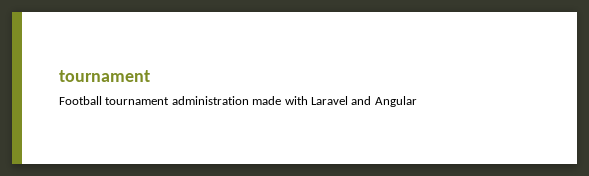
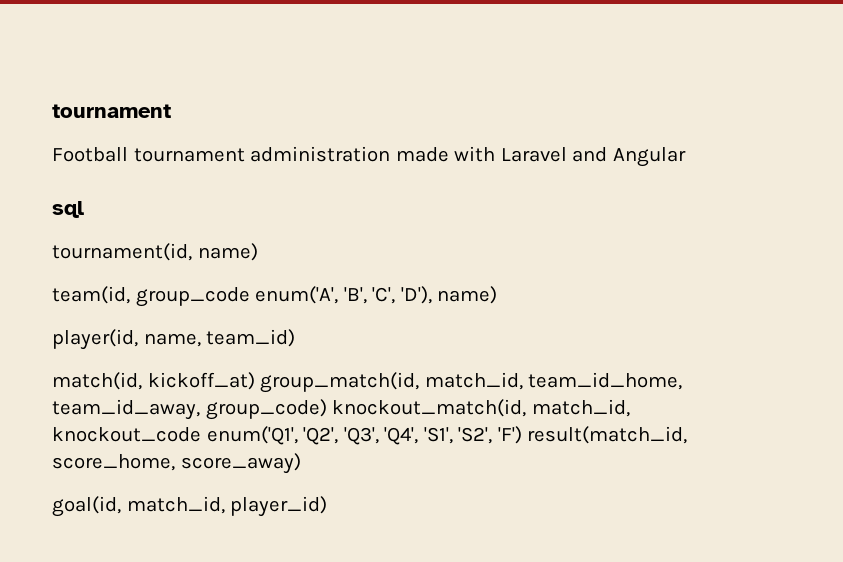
(417, 101) none -> [52,201,84,218] [52,243,258,261] [52,286,498,307] [52,329,296,350] [52,372,683,393] [52,399,630,420] [52,426,688,445] [52,453,301,474] [52,496,328,517] // sql // tournament(id, name) // team(id, group_code enum('A', 'B', 'C', 'D'), name) // player(id, name, team_id) // match(id, kickoff_at) group_match(id, match_id, team_id_home, team_id_away, group_code) knockout_match(id, match_id, knockout_code enum('Q1', 'Q2', 'Q3', 'Q4', 'S1', 'S2', 'F') result(match_id, score_home, score_away) // goal(id, match_id, player_id)

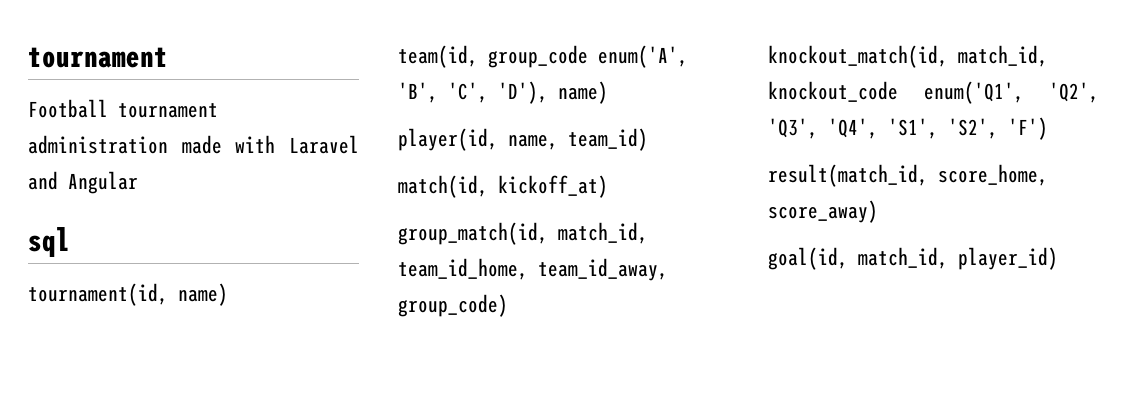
(255, 381) none -> (608, 186) //
(327, 409) none -> (508, 305) //
(522, 435) none -> (1048, 128) //

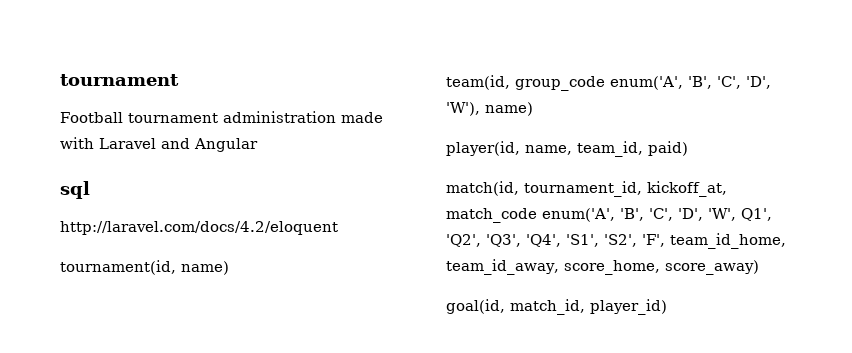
(70, 242) none -> [60,221,338,235] // http://laravel.com/docs/4.2/eloquent
[498,81,548,104] 'D'), -> [746,76,771,89] [446,102,480,116] 'D', 'W'),
[568,128,648,151] team_id) -> [577,141,688,157] team_id, paid)
[498,175,608,198] [398,222,648,245] [398,258,668,281] [398,294,508,317] [768,45,1048,68] [768,81,1024,104] kickoff_at) // group_match(id, match_id, team_id_home, team_id_away, group_code) // knockout_match(id, match_id, knockout_code enum('Q1', -> [524,181,727,197] [446,208,772,223] tournament_id, kickoff_at, match_code enum('A', 'B', 'C', 'D', 'W', Q1',
[1008,117,1048,140] [768,164,928,187] 'F') // result(match_id, -> [642,233,786,249] [446,259,559,275] 'F', team_id_home, team_id_away,

